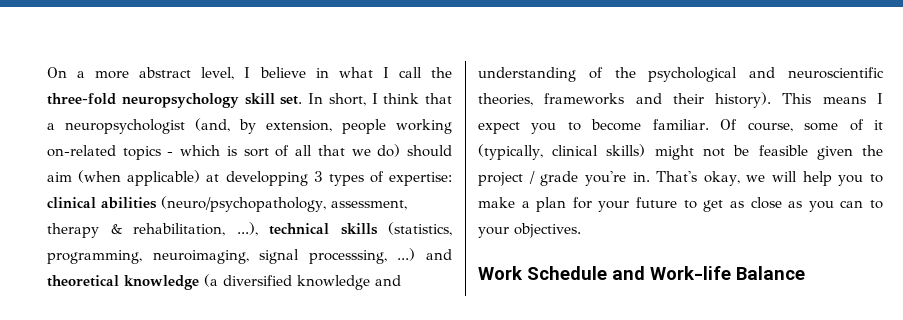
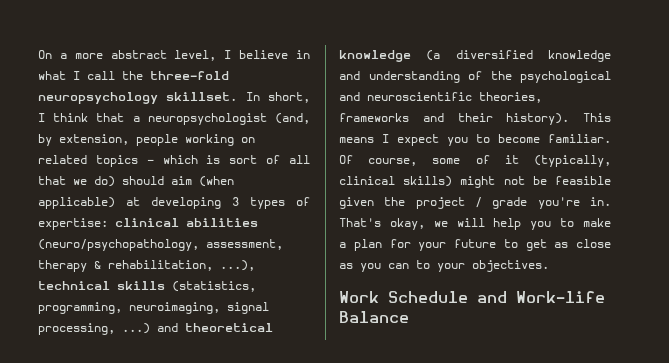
[244,93,303,105] skill set. -> [166,92,238,101] skillset.
[47,145,116,157] on-related -> [241,137,255,143] [38,155,87,164] on related
[225,171,308,186] developping -> [151,197,221,209] developing
[308,250,387,264] processsing, -> [38,323,115,335] processing,

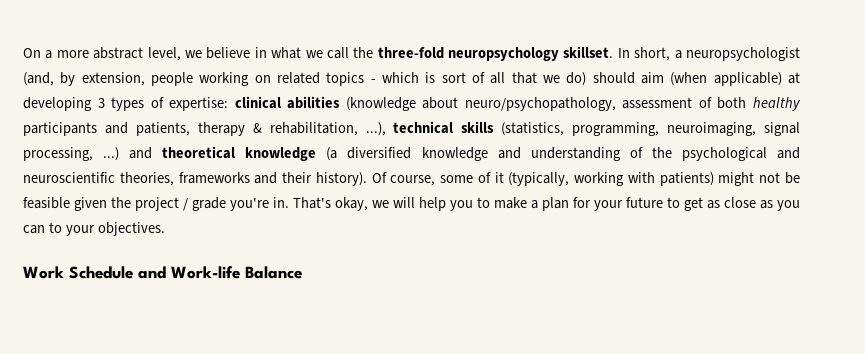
[224,50,232,59] I -> [184,50,202,58] we
[73,71,80,80] I -> [305,50,323,58] we
[38,113,125,122] I think that -> (671, 54) none
[38,239,283,251] (neuro/psychopathology, assessment, -> [345,97,802,111] [23,122,190,136] (knowledge about neuro/psychopathology, assessment of both healthy participants and patients,
[583,113,611,122] [339,134,611,146] This means I expect you to become familiar. -> (367, 179) none
[339,176,453,187] clinical skills) -> [574,172,714,186] working with patients)

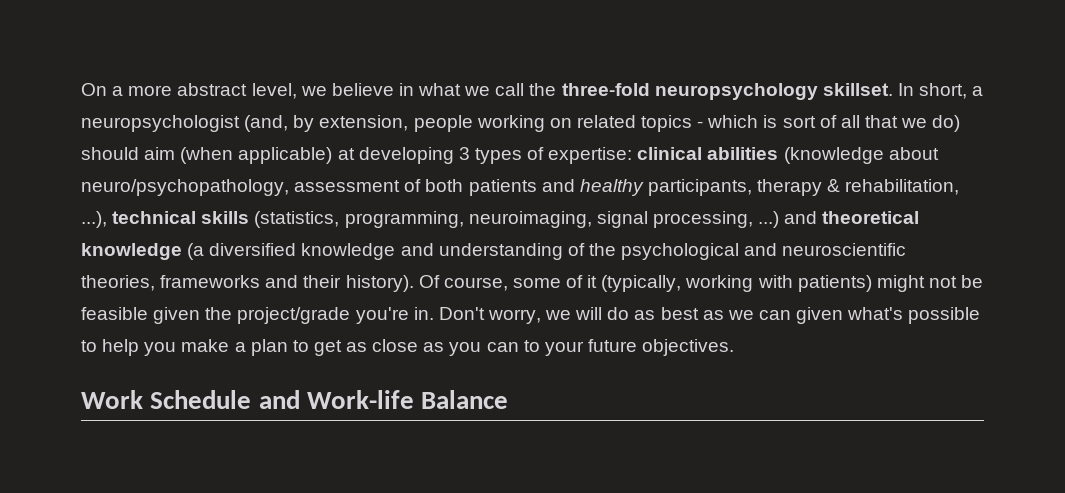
[753,97,802,111] [23,122,190,136] healthy participants and patients, -> [468,179,752,196] patients and healthy participants,
[135,197,415,211] project / grade you're in. That's okay, we will -> [237,307,981,324] [81,340,97,352] project/grade you're in. Don't worry, we will do as best as we can given what's possible to
[477,197,490,208] to -> (177, 349) none
[573,197,663,211] for your future -> (288, 347) none
(95, 230) none -> [587,339,637,352] future

